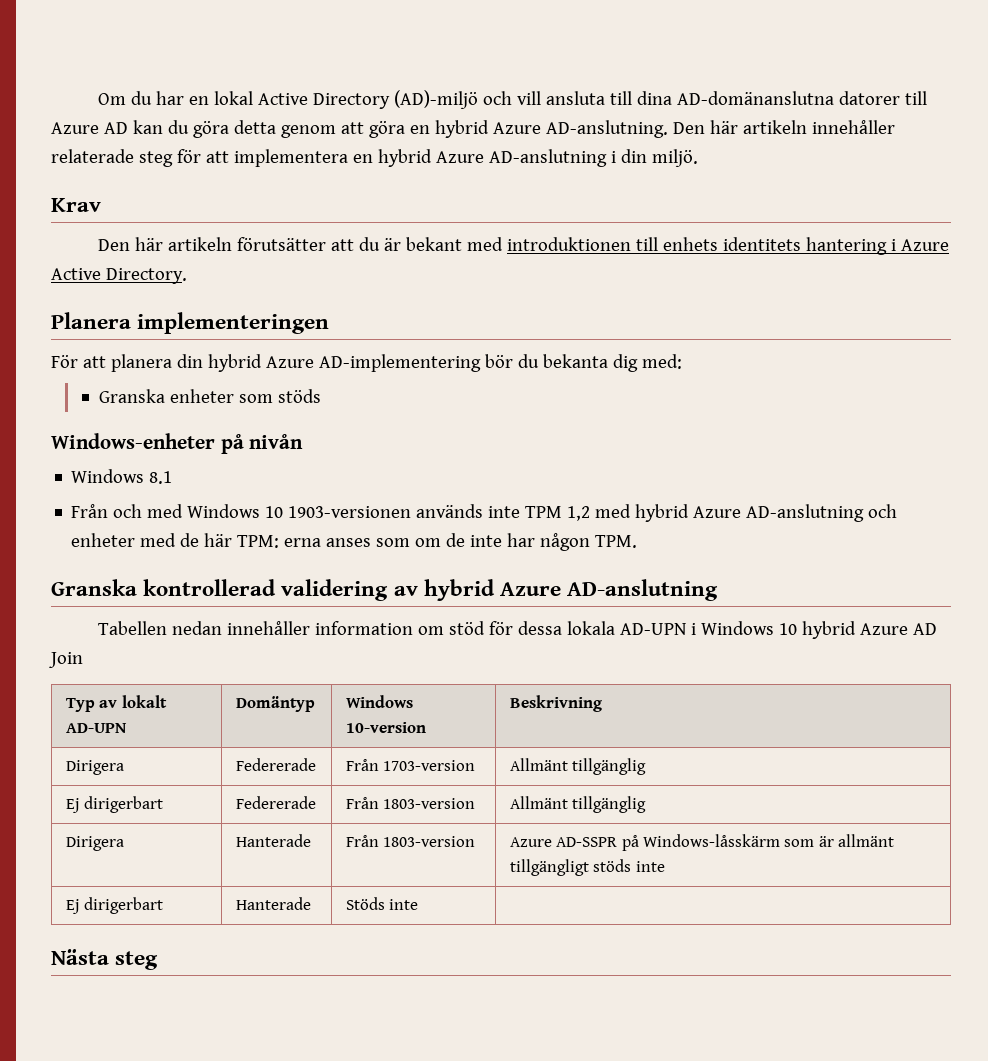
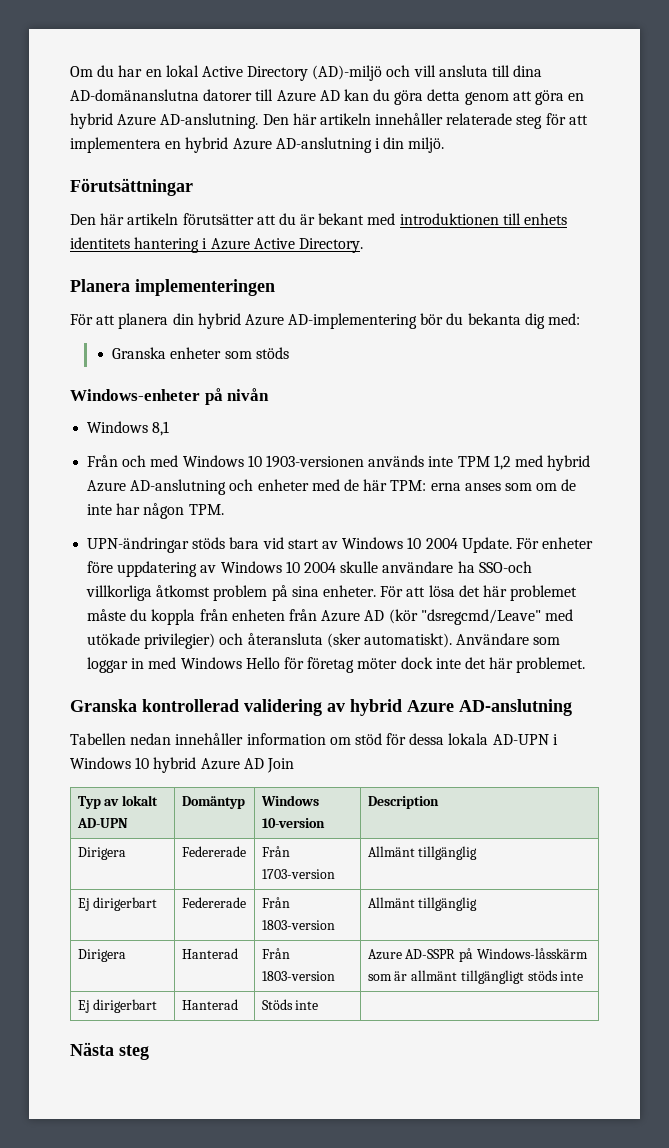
[51,198,101,212] Krav -> [70,178,193,196] Förutsättningar
[149,471,173,484] 8.1 -> [152,421,170,436] 8,1
(638, 541) none -> [87,537,594,553] [87,561,532,577] [86,585,578,601] [87,609,573,625] [87,633,561,649] [87,657,586,673] // UPN-ändringar stöds bara vid start av Windows 10 2004 Update. För enheter före uppdatering av Windows 10 2004 skulle användare ha SSO-och villkorliga åtkomst problem på sina enheter. För att lösa det här problemet måste du koppla från enheten från Azure AD (kör "dsregcmd/Leave" med utökade privilegier) och återansluta (sker automatiskt). Användare som loggar in med Windows Hello för företag möter dock inte det här problemet.
[509,695,602,712] Beskrivning -> [367,796,439,809] Description
[235,834,311,847] Hanterade -> [181,948,238,959] Hanterad
[235,897,311,910] Hanterade -> [181,999,238,1010] Hanterad

